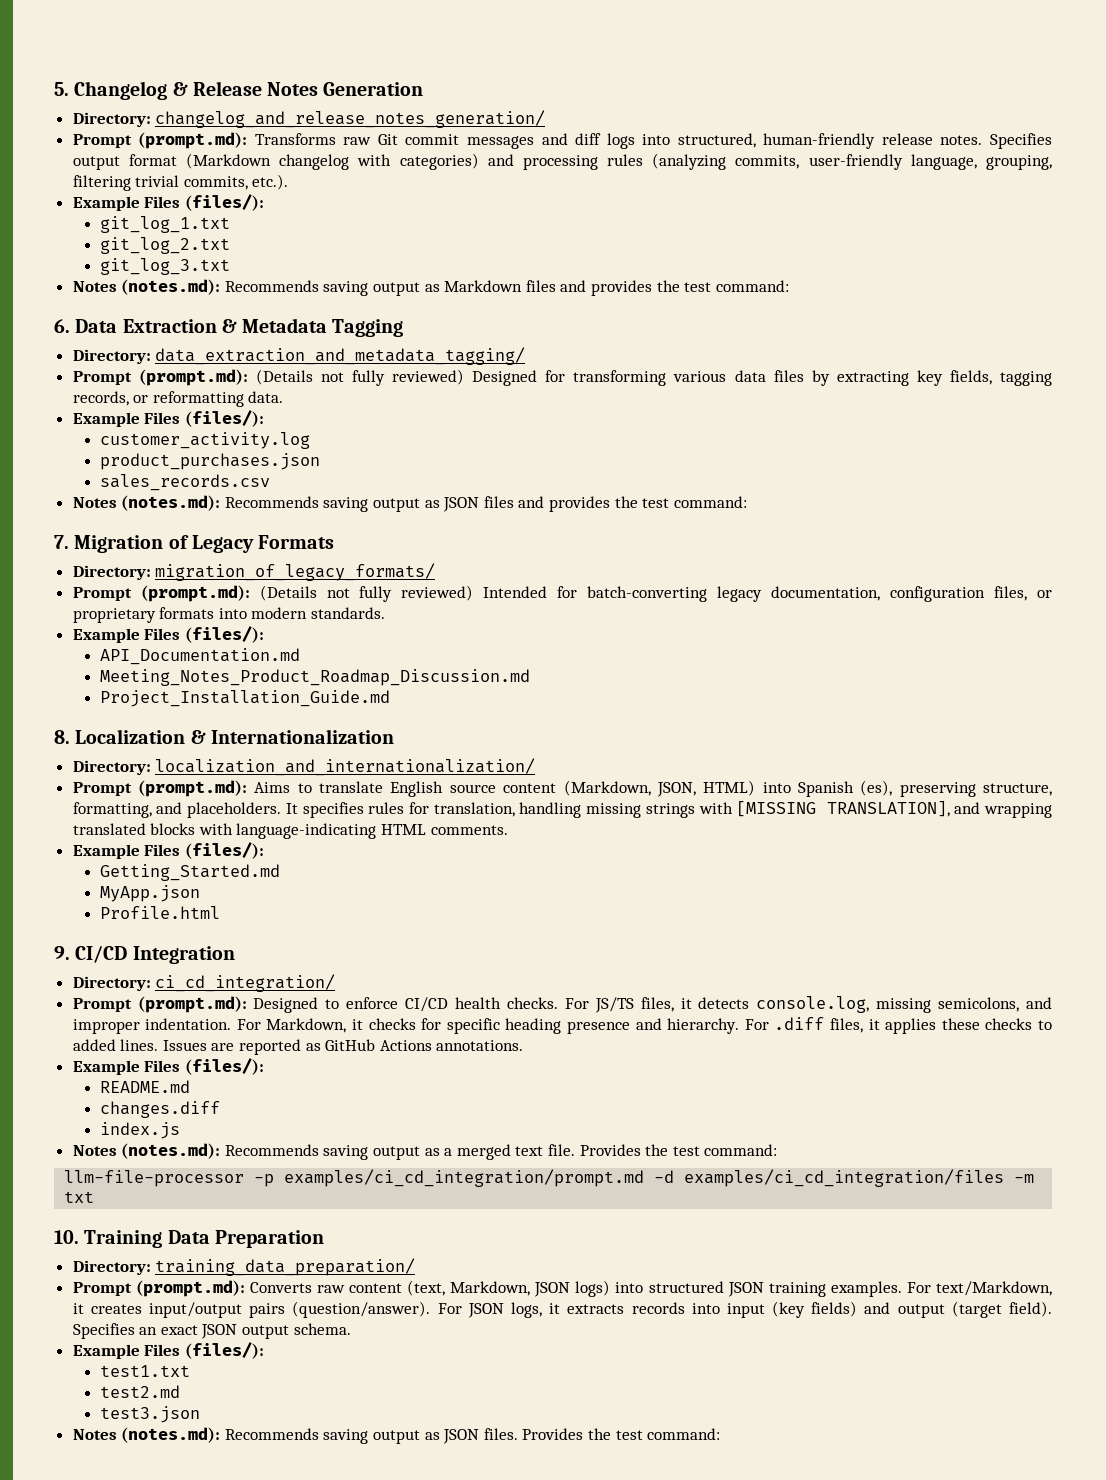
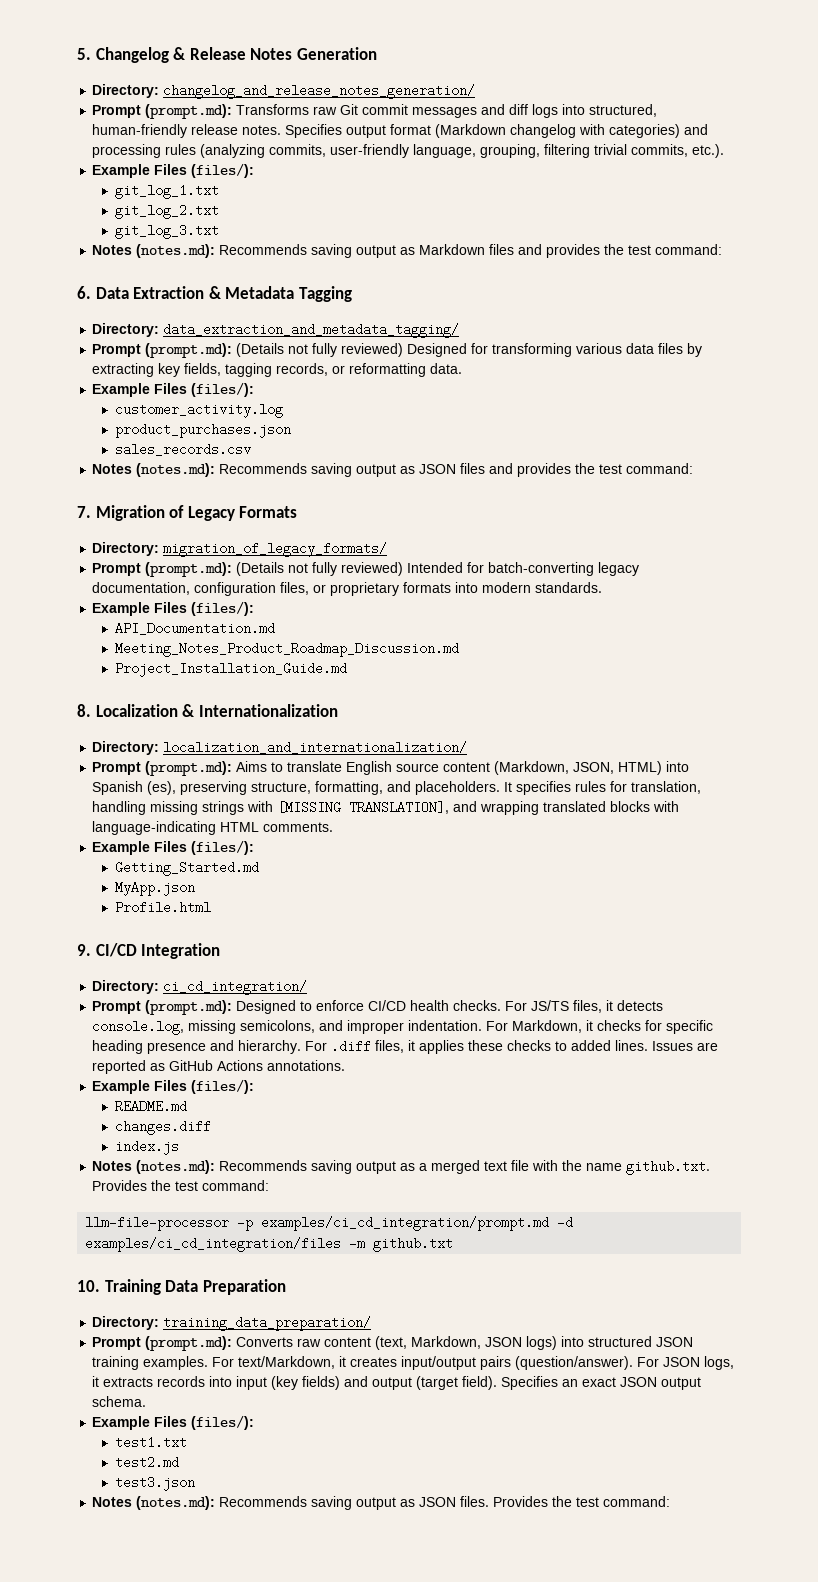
[548,1144,576,1156] file. -> [511,1160,711,1175] file with the name github.txt.
[64,1191,95,1203] txt -> [373,1237,454,1252] github.txt

